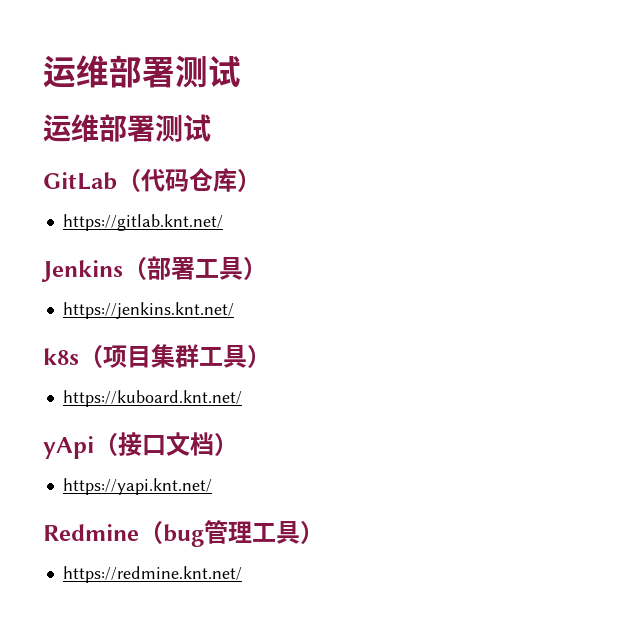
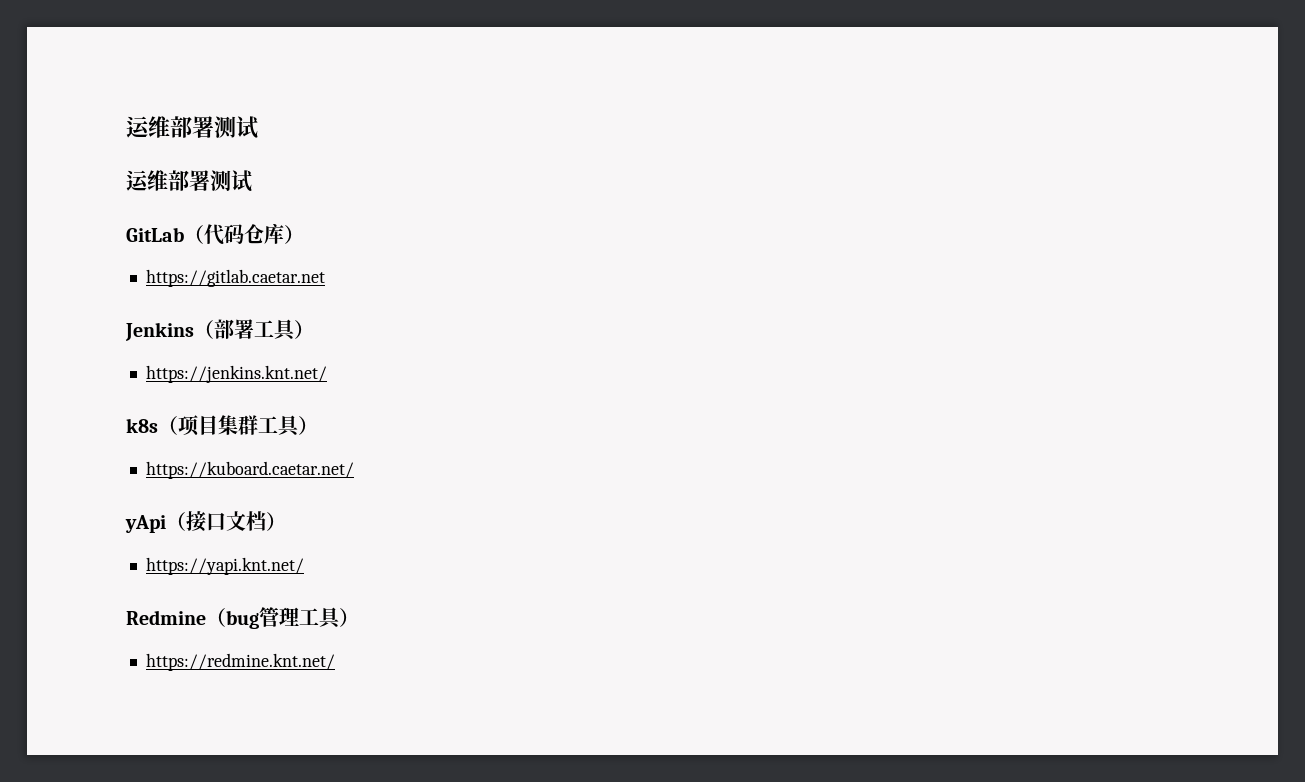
[62,214,223,231] https://gitlab.knt.net/ -> [145,269,325,287] https://gitlab.caetar.net
[62,390,242,407] https://kuboard.knt.net/ -> [145,461,354,479] https://kuboard.caetar.net/

